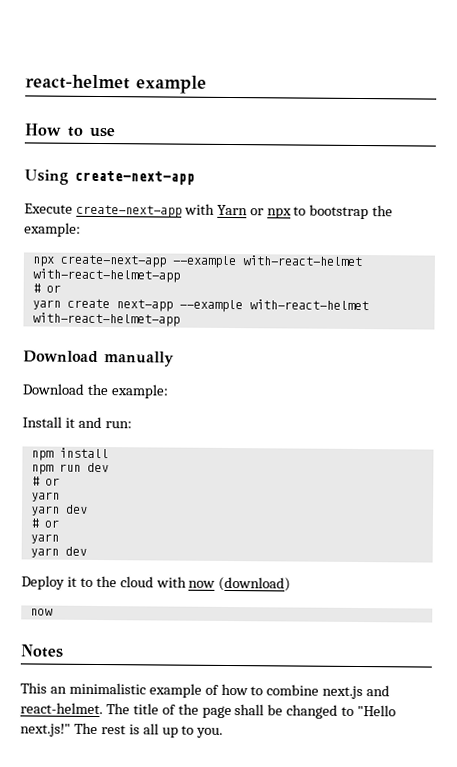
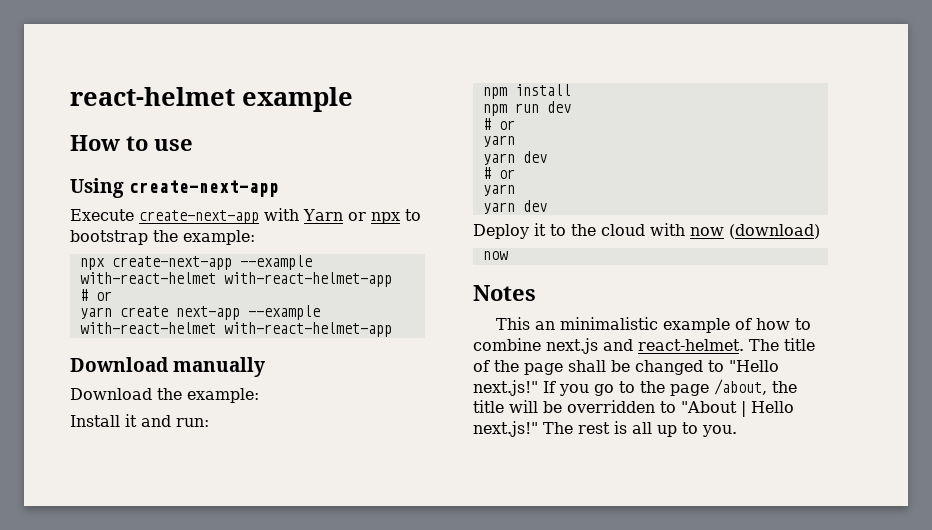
(71, 730) none -> [543,379,797,396] [473,400,794,417] [473,421,538,437] If you go to the page /about, the title will be overridden to "About | Hello next.js!"

